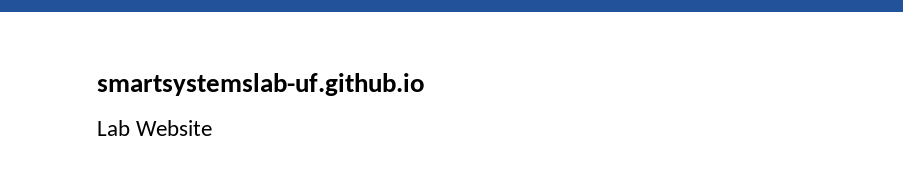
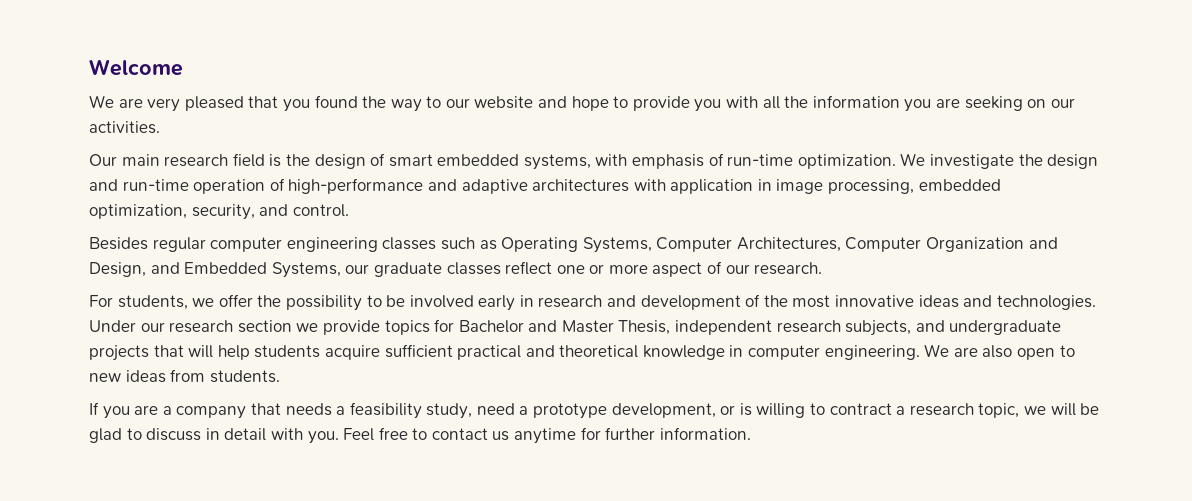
[97,73,425,96] [97,120,213,136] smartsystemslab-uf.github.io // Lab Website -> [89,59,183,76] [89,95,1075,112] [89,121,160,134] [89,153,1099,170] [89,178,1001,194] [89,204,349,220] [89,237,1058,253] [89,261,823,278] [89,294,1096,311] [89,319,1062,336] [89,344,1075,361] [89,369,280,383] [89,402,1100,419] [89,427,751,444] Welcome // We are very pleased that you found the way to our website and hope to provide you with all the information you are seeking on our activities. // Our main research field is the design of smart embedded systems, with emphasis of run-time optimization. We investigate the design and run-time operation of high-performance and adaptive architectures with application in image processing, embedded optimization, security, and control. // Besides regular computer engineering classes such as Operating Systems, Computer Architectures, Computer Organization and Design, and Embedded Systems, our graduate classes reflect one or more aspect of our research. // For students, we offer the possibility to be involved early in research and development of the most innovative ideas and technologies. Under our research section we provide topics for Bachelor and Master Thesis, independent research subjects, and undergraduate projects that will help students acquire sufficient practical and theoretical knowledge in computer engineering. We are also open to new ideas from students. // If you are a company that needs a feasibility study, need a prototype development, or is willing to contract a research topic, we will be glad to discuss in detail with you. Feel free to contact us anytime for further information.

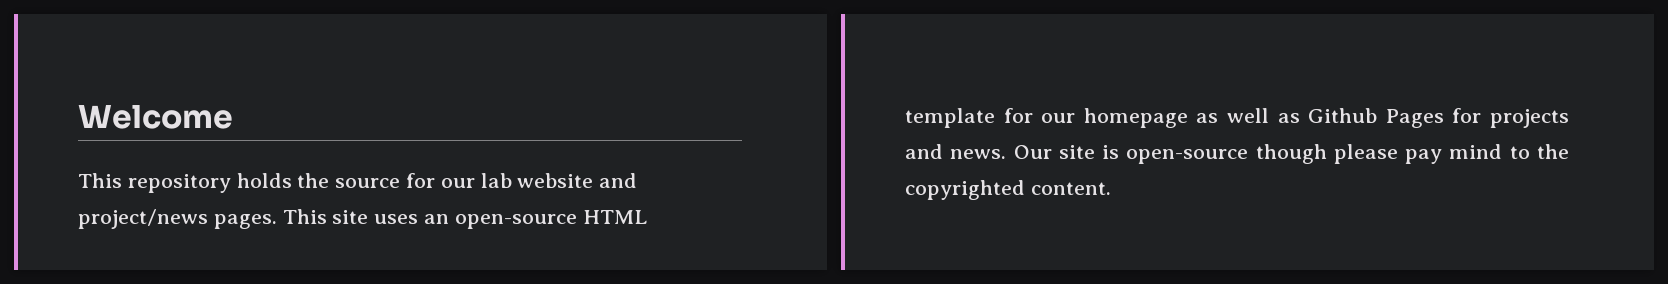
[89,95,1075,112] [89,121,160,134] [89,153,1099,170] [89,178,1001,194] [89,204,349,220] [89,237,1058,253] [89,261,823,278] [89,294,1096,311] [89,319,1062,336] [89,344,1075,361] [89,369,280,383] [89,402,1100,419] [89,427,751,444] We are very pleased that you found the way to our website and hope to provide you with all the information you are seeking on our activities. // Our main research field is the design of smart embedded systems, with emphasis of run-time optimization. We investigate the design and run-time operation of high-performance and adaptive architectures with application in image processing, embedded optimization, security, and control. // Besides regular computer engineering classes such as Operating Systems, Computer Architectures, Computer Organization and Design, and Embedded Systems, our graduate classes reflect one or more aspect of our research. // For students, we offer the possibility to be involved early in research and development of the most innovative ideas and technologies. Under our research section we provide topics for Bachelor and Master Thesis, independent research subjects, and undergraduate projects that will help students acquire sufficient practical and theoretical knowledge in computer engineering. We are also open to new ideas from students. // If you are a company that needs a feasibility study, need a prototype development, or is willing to contract a research topic, we will be glad to discuss in detail with you. Feel free to contact us anytime for further information. -> [78,173,638,193] [78,209,647,229] [905,108,1569,128] [905,144,1569,164] [905,180,1111,200] This repository holds the source for our lab website and project/news pages. This site uses an open-source HTML template for our homepage as well as Github Pages for projects and news. Our site is open-source though please pay mind to the copyrighted content.

